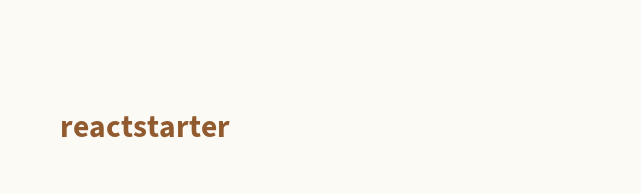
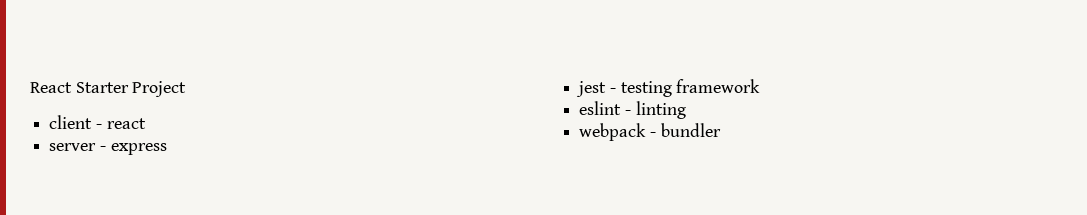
[60,116,230,138] reactstarter -> [30,81,187,97] [49,115,146,129] [49,143,167,155] [576,79,761,97] [579,101,686,119] [579,123,721,141] React Starter Project // client - react // server - express // jest - testing framework // eslint - linting // webpack - bundler

